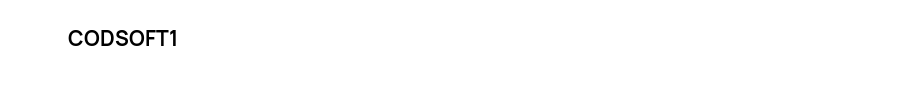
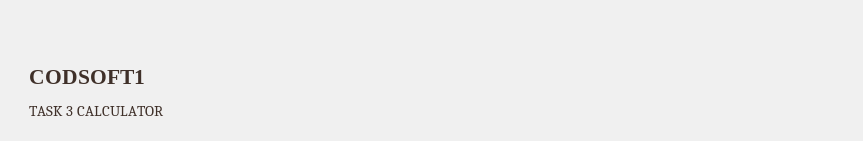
(178, 38) none -> [29,106,164,116] // TASK 3 CALCULATOR

